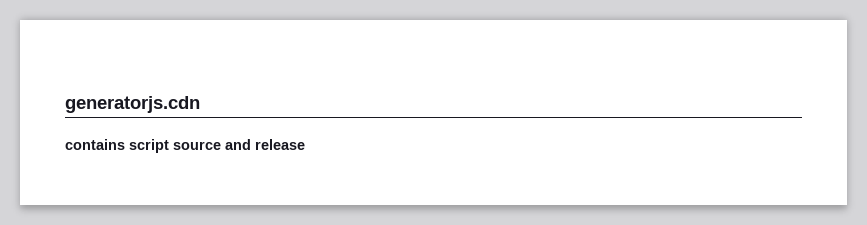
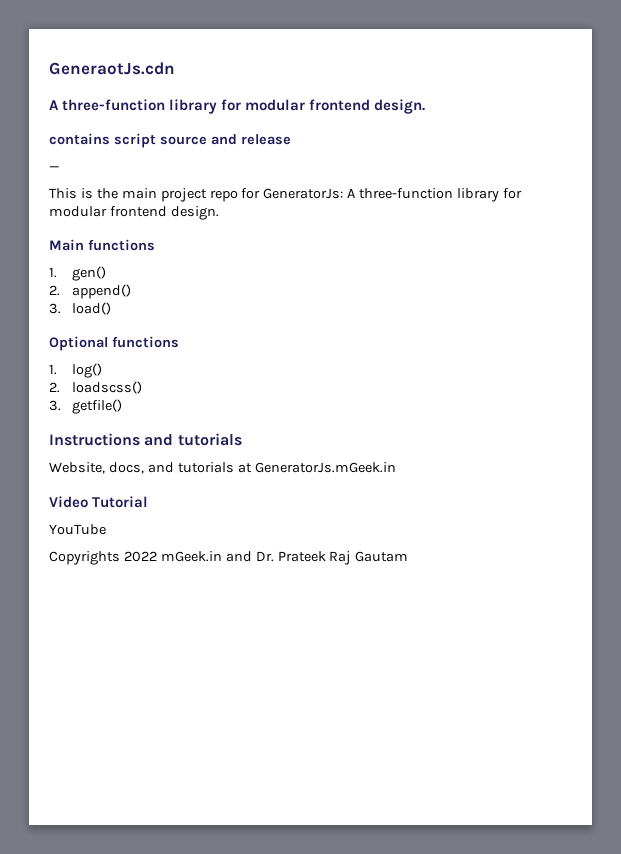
[65,96,200,113] generatorjs.cdn -> [49,62,175,75] [49,99,426,114] GeneraotJs.cdn // A three-function library for modular frontend design.
(305, 144) none -> [49,166,60,171] [49,188,523,202] [49,206,219,220] [49,239,155,251] [49,266,107,281] [49,284,132,299] [49,302,112,315] [49,336,179,351] [49,363,103,378] [49,381,143,394] [49,399,123,414] [49,433,242,446] [49,462,396,474] [49,496,149,508] [49,524,106,535] [49,551,409,565] // — // This is the main project repo for GeneratorJs: A three-function library for modular frontend design. // Main functions // 1. gen() // 2. append() // 3. load() // Optional functions // 1. log() // 2. loadscss() // 3. getfile() // Instructions and tutorials // Website, docs, and tutorials at GeneratorJs.mGeek.in // Video Tutorial // YouTube // Copyrights 2022 mGeek.in and Dr. Prateek Raj Gautam

